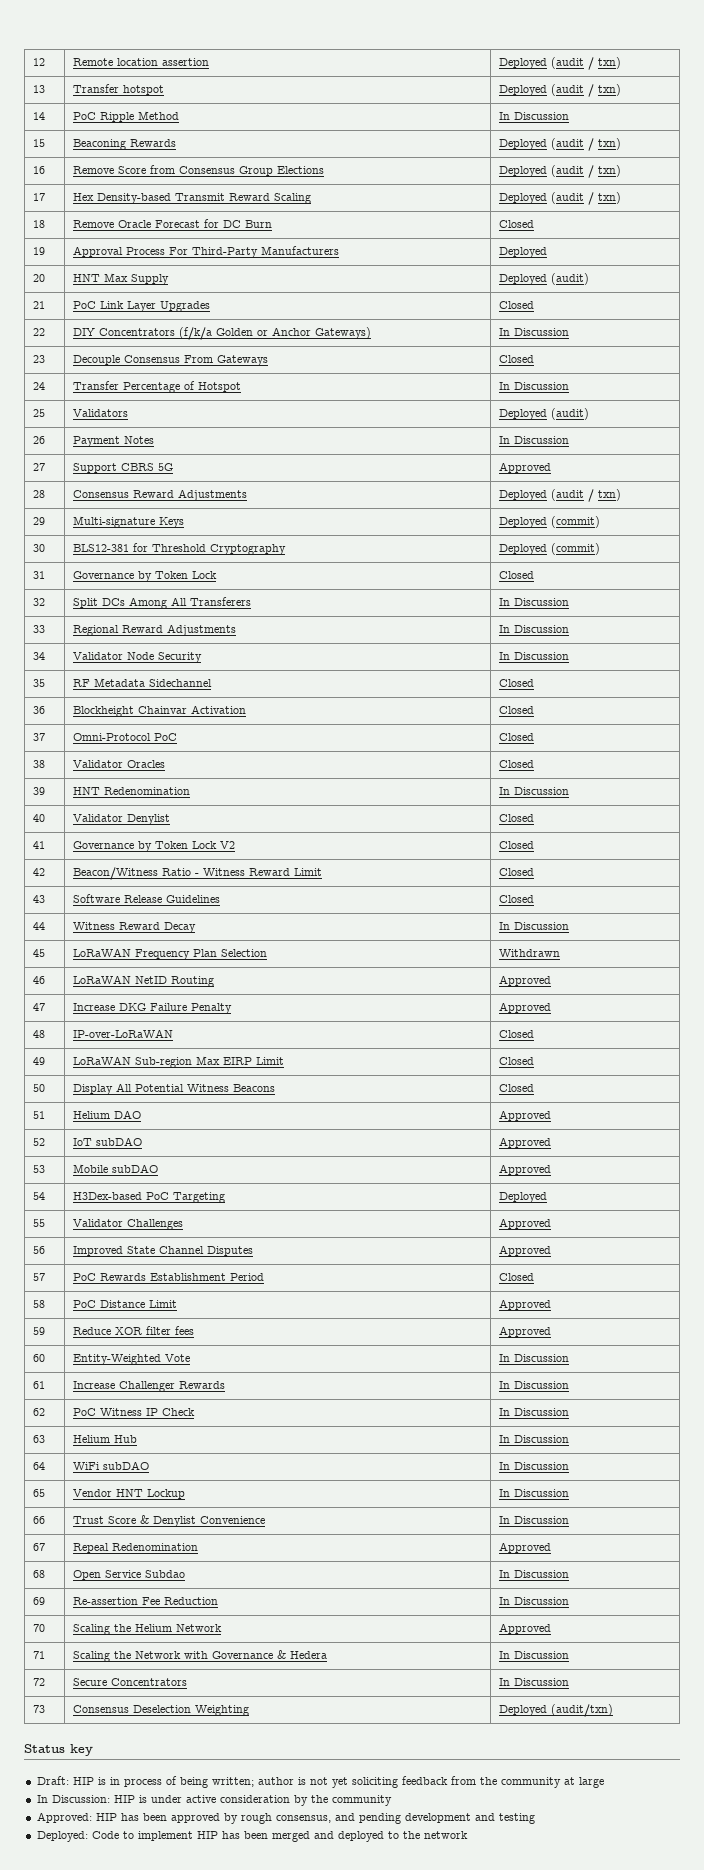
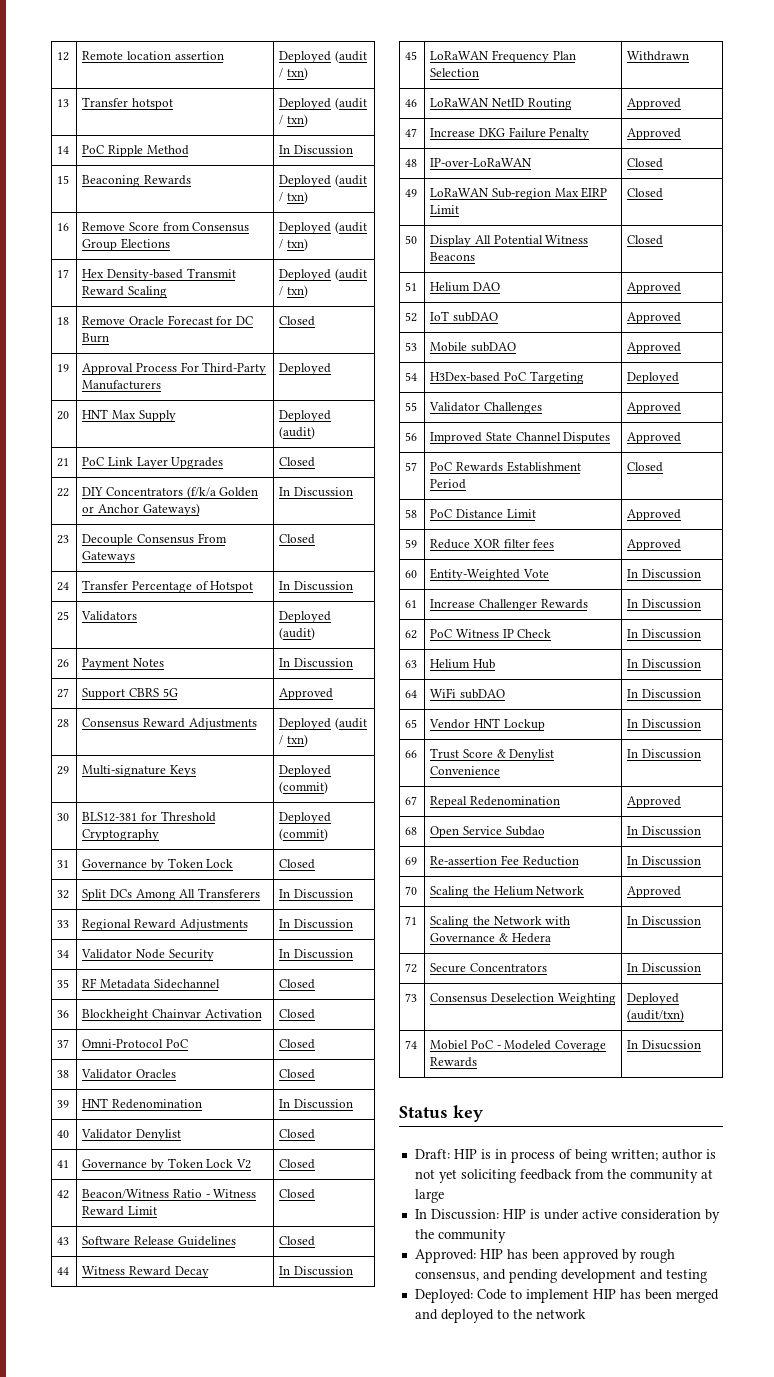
(613, 1710) none -> [405,1040,418,1049] [430,1040,606,1052] [430,1057,478,1067] [627,1040,701,1050] // 74 | Mobiel PoC - Modeled Coverage Rewards | In Disucssion

